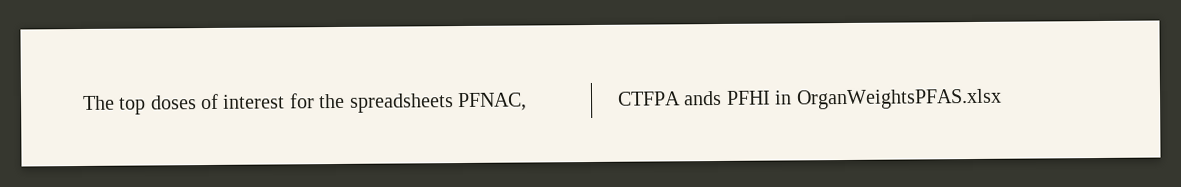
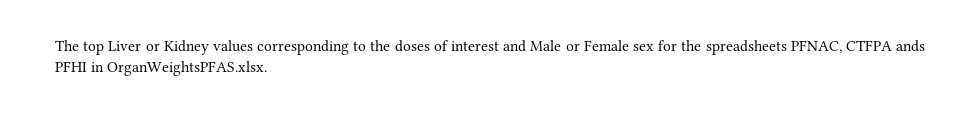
[150,93,286,110] doses of interest -> [108,40,654,55] Liver or Kidney values corresponding to the doses of interest and Male or Female sex
[795,88,1002,110] OrganWeightsPFAS.xlsx -> [107,61,268,76] OrganWeightsPFAS.xlsx.

